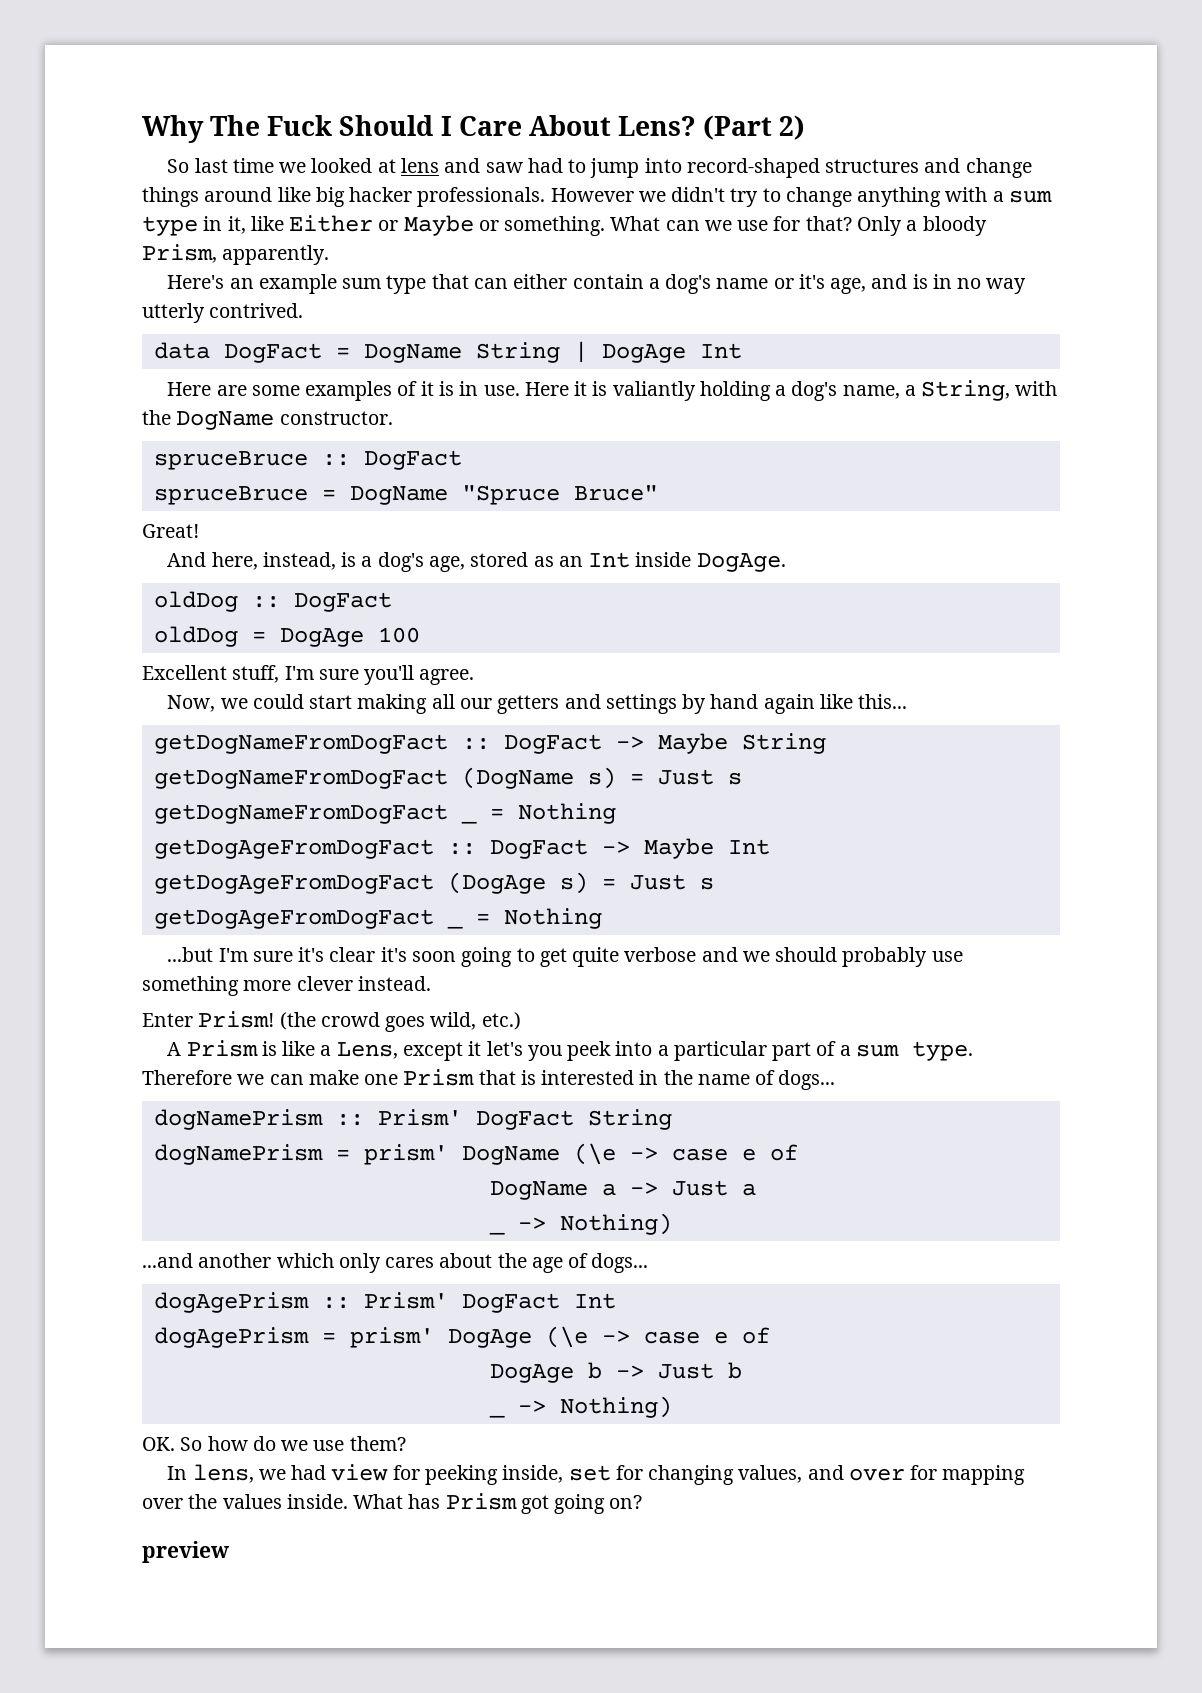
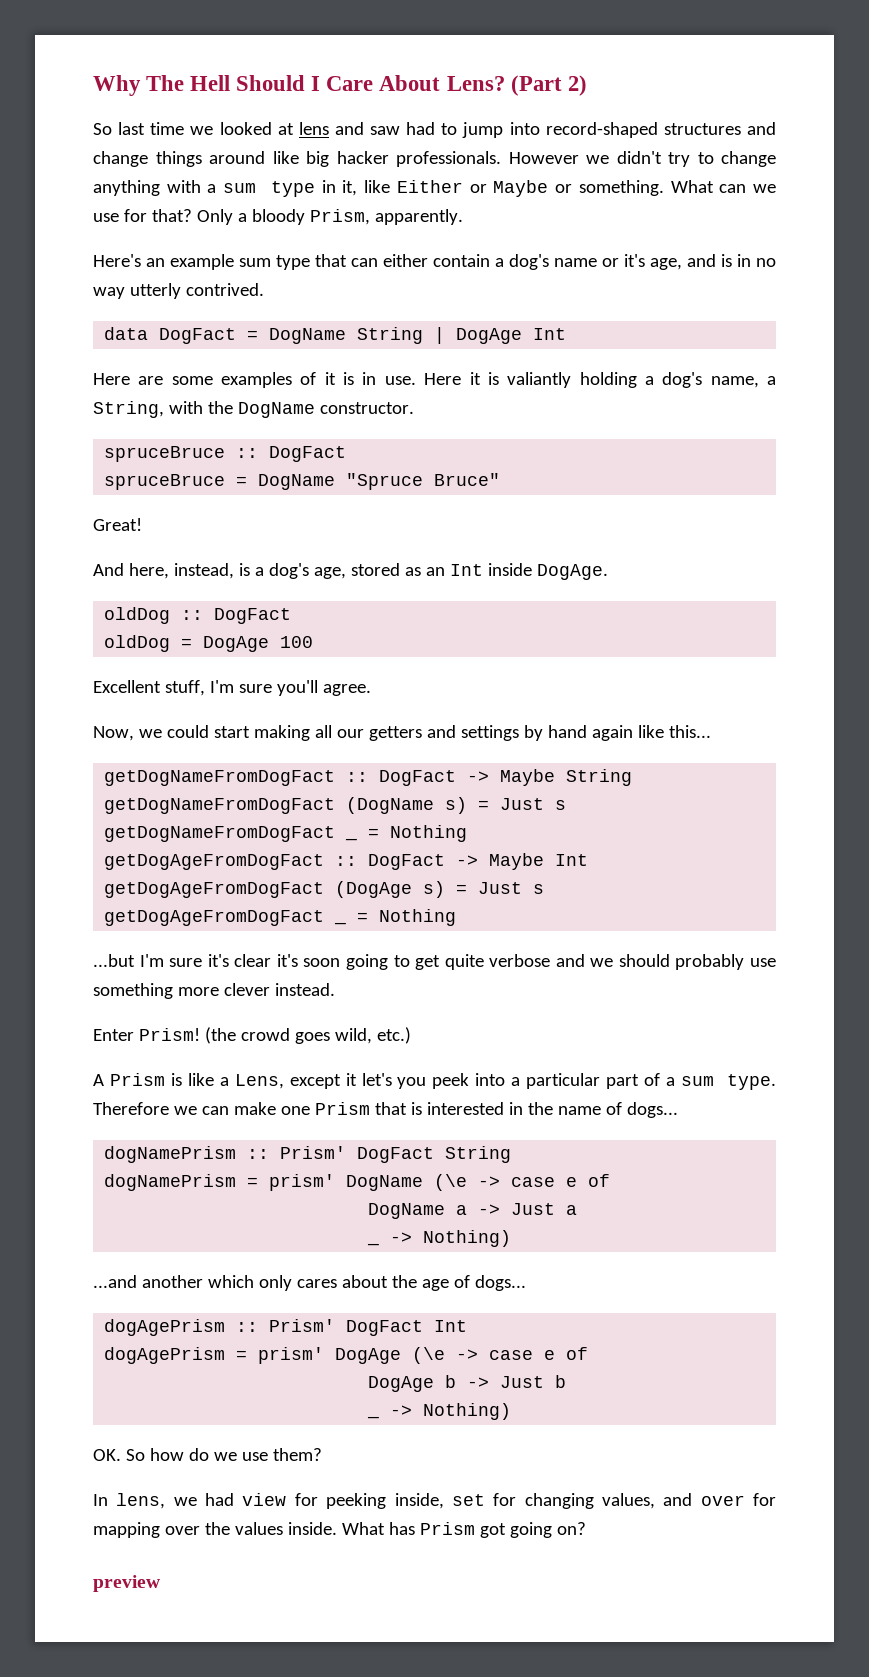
[267,115,333,136] Fuck -> [190,75,231,91] Hell

